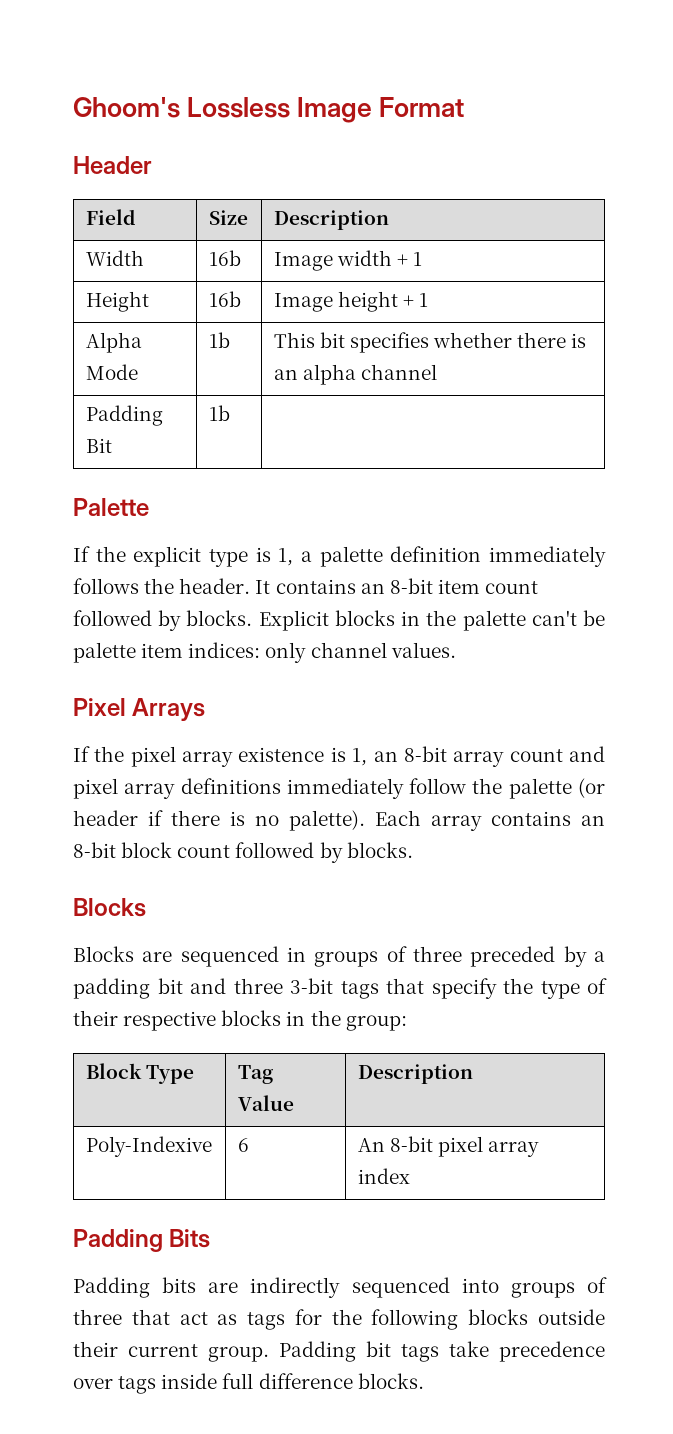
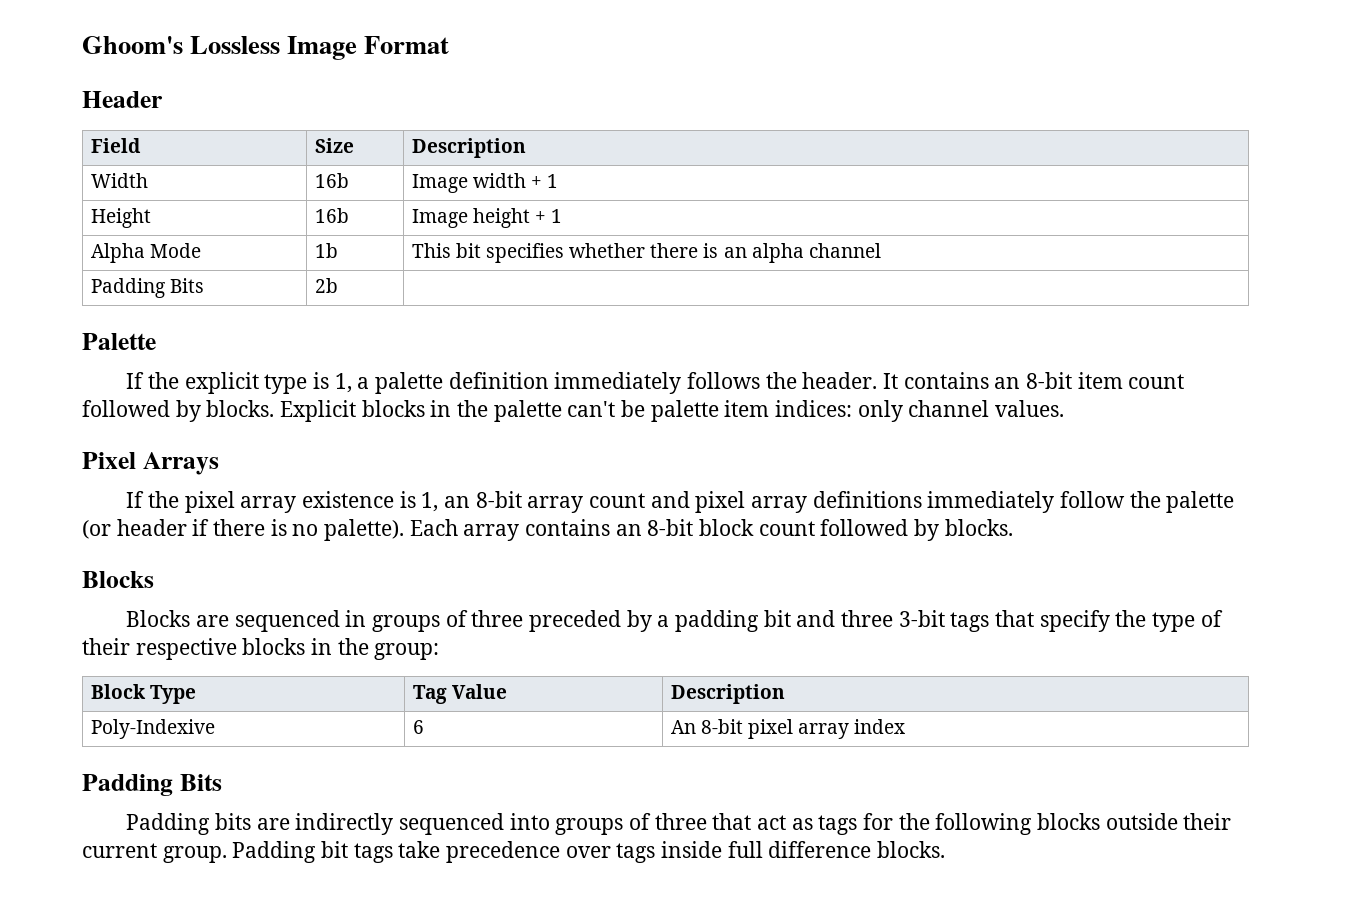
[85,438,112,453] [208,405,230,421] Bit | 1b -> [169,278,204,293] [314,278,338,293] Bits | 2b

